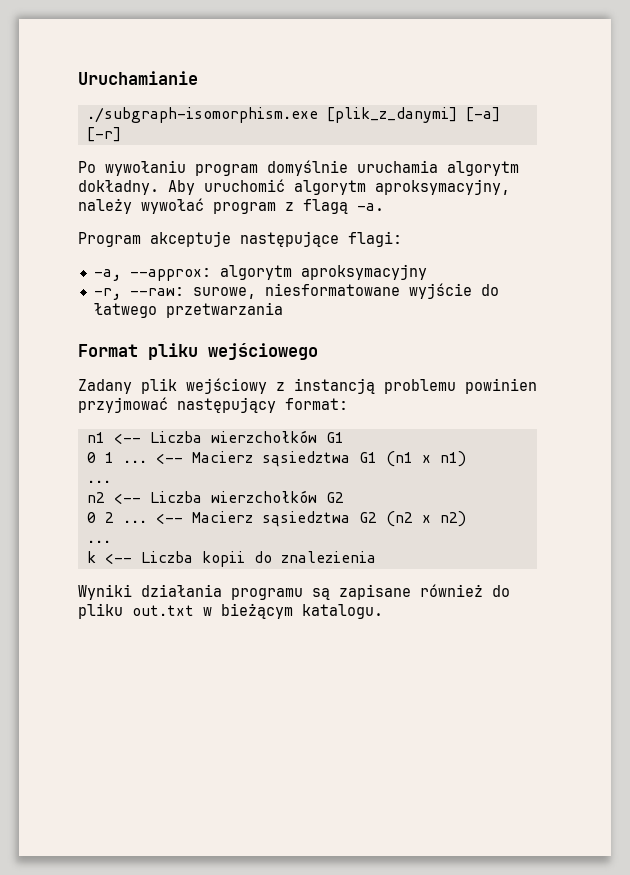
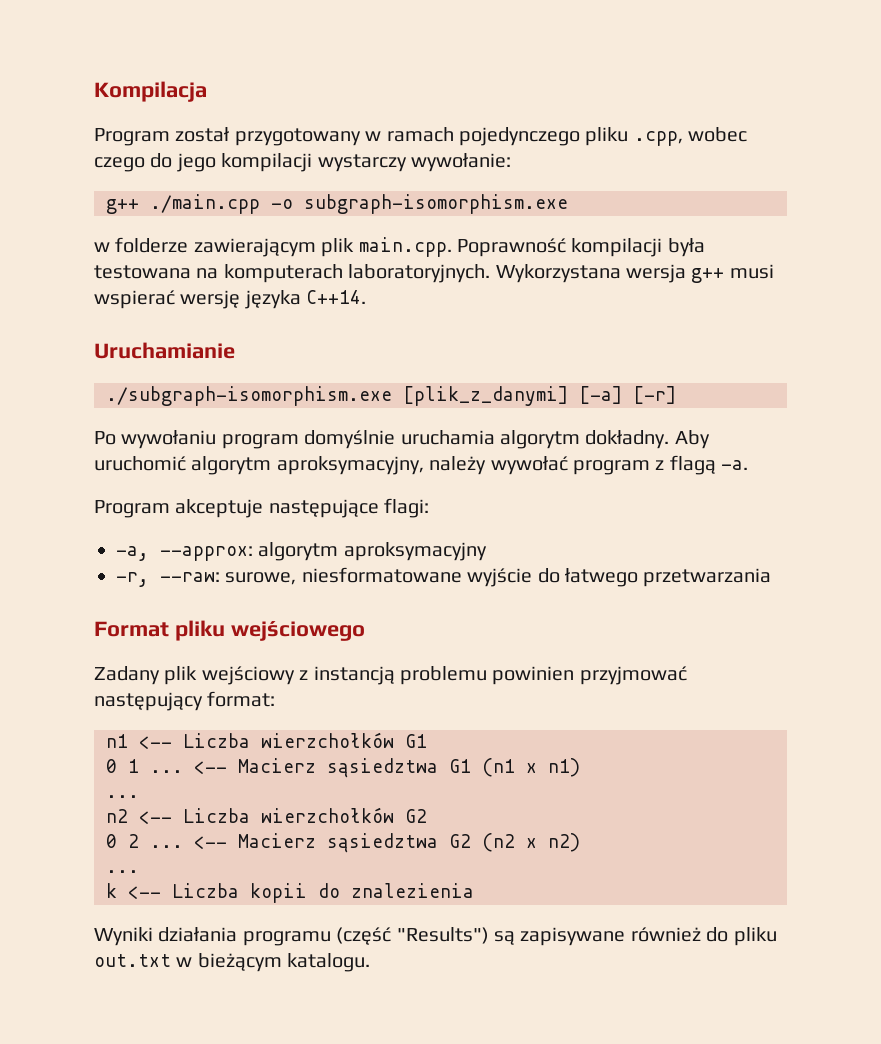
(78, 78) none -> [94,81,207,102] [94,127,748,146] [94,153,511,172] [106,194,568,214] [94,237,705,257] [94,264,774,283] [94,290,367,309] Kompilacja // Program został przygotowany w ramach pojedynczego pliku .cpp, wobec czego do jego kompilacji wystarczy wywołanie: // g++ ./main.cpp -o subgraph-isomorphism.exe // w folderze zawierającym plik main.cpp. Poprawność kompilacji była testowana na komputerach laboratoryjnych. Wykorzystana wersja g++ musi wspierać wersję języka C++14. //
[312,584,411,600] są zapisane -> [336,927,626,946] (część "Results") są zapisywane

